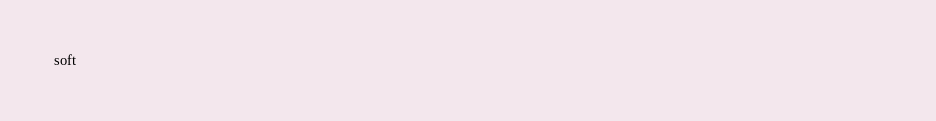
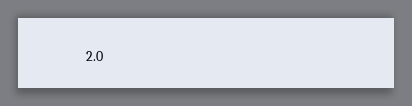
[54,54,76,65] soft -> [86,51,103,61] 2.0

